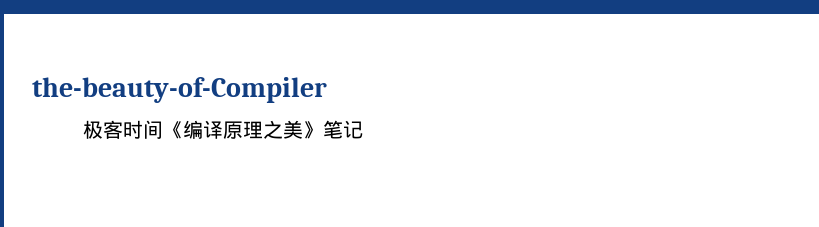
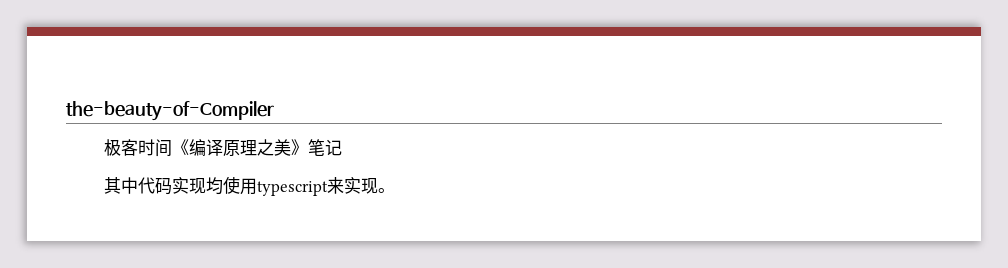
(363, 129) none -> [104,176,396,196] // 其中代码实现均使用typescript来实现。

